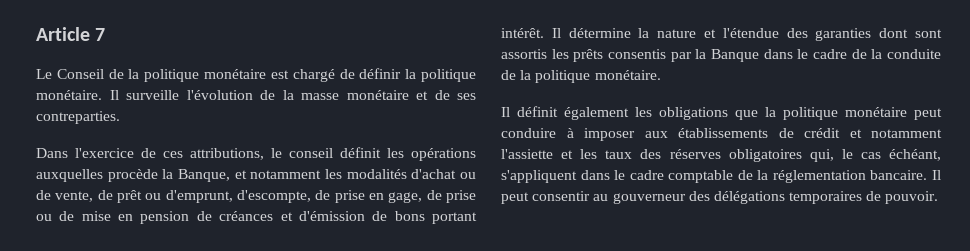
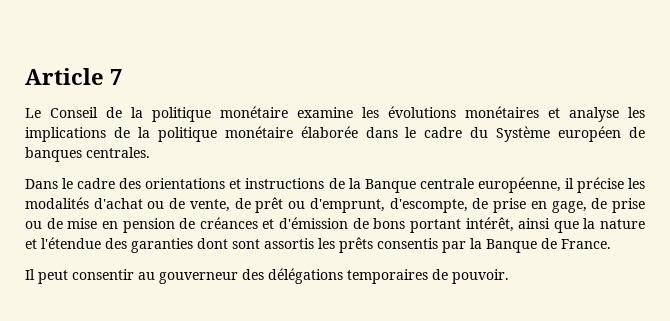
[270,68,476,82] [36,90,476,100] [36,111,120,124] [36,147,476,161] [36,169,322,182] est chargé de définir la politique monétaire. Il surveille l'évolution de la masse monétaire et de ses contreparties. // Dans l'exercice de ces attributions, le conseil définit les opérations auxquelles procède la Banque, et notamment -> [297,106,645,122] [25,126,645,142] [25,147,150,162] [25,177,624,193] examine les évolutions monétaires et analyse les implications de la politique monétaire élaborée dans le cadre du Système européen de banques centrales. // Dans le cadre des orientations et instructions de la Banque centrale européenne, il précise
[501,28,631,38] intérêt. Il détermine -> [465,217,579,233] intérêt, ainsi que
[763,49,942,59] [501,70,661,83] [501,106,942,120] [501,128,942,141] [501,149,941,162] [501,170,928,183] dans le cadre de la conduite de la politique monétaire. // Il définit également les obligations que la politique monétaire peut conduire à imposer aux établissements de crédit et notamment l'assiette et les taux des réserves obligatoires qui, le cas échéant, s'appliquent dans le cadre comptable de la réglementation bancaire. -> [541,238,611,249] de France. //

